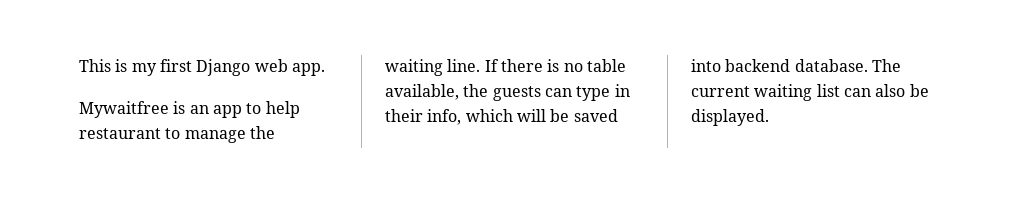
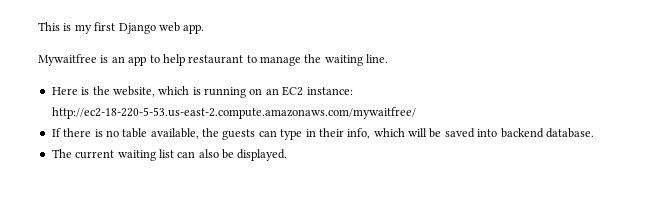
(481, 65) none -> [51,86,353,98] [51,107,416,119] // Here is the website, which is running on an EC2 instance: http://ec2-18-220-5-53.us-east-2.compute.amazonaws.com/mywaitfree/ //
(868, 65) none -> (594, 133) //

